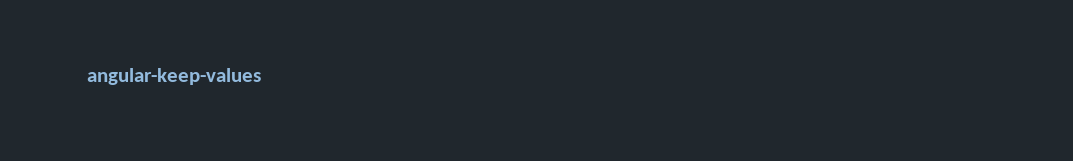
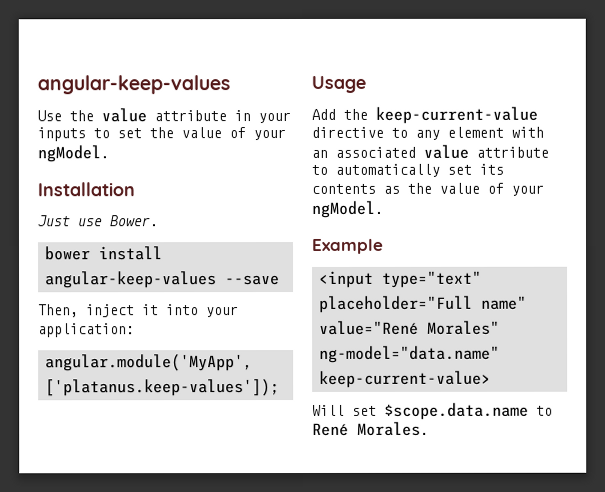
[87,68,261,85] angular-keep-values -> [37,75,230,95] [37,108,291,124] [37,127,286,142] [37,145,109,163] [37,182,135,197] [37,215,158,227] [45,246,164,261] [45,271,281,289] [38,304,239,318] [38,323,135,338] [45,354,254,372] [45,379,281,397] [311,75,366,93] [311,106,538,124] [311,126,544,140] [311,144,549,159] [311,163,504,177] [311,182,544,196] [311,200,383,218] [311,238,384,254] [319,270,483,288] [319,295,528,313] [319,320,501,335] [319,345,501,363] [319,370,492,388] [312,402,553,420] [312,421,429,436] angular-keep-values // Use the value attribute in your inputs to set the value of your ngModel. // Installation // Just use Bower. // bower install angular-keep-values --save // Then, inject it into your application: // angular.module('MyApp', ['platanus.keep-values']); // Usage // Add the keep-current-value directive to any element with an associated value attribute to automatically set its contents as the value of your ngModel. // Example // <input type="text" placeholder="Full name" value="René Morales" ng-model="data.name" keep-current-value> // Will set $scope.data.name to René Morales.

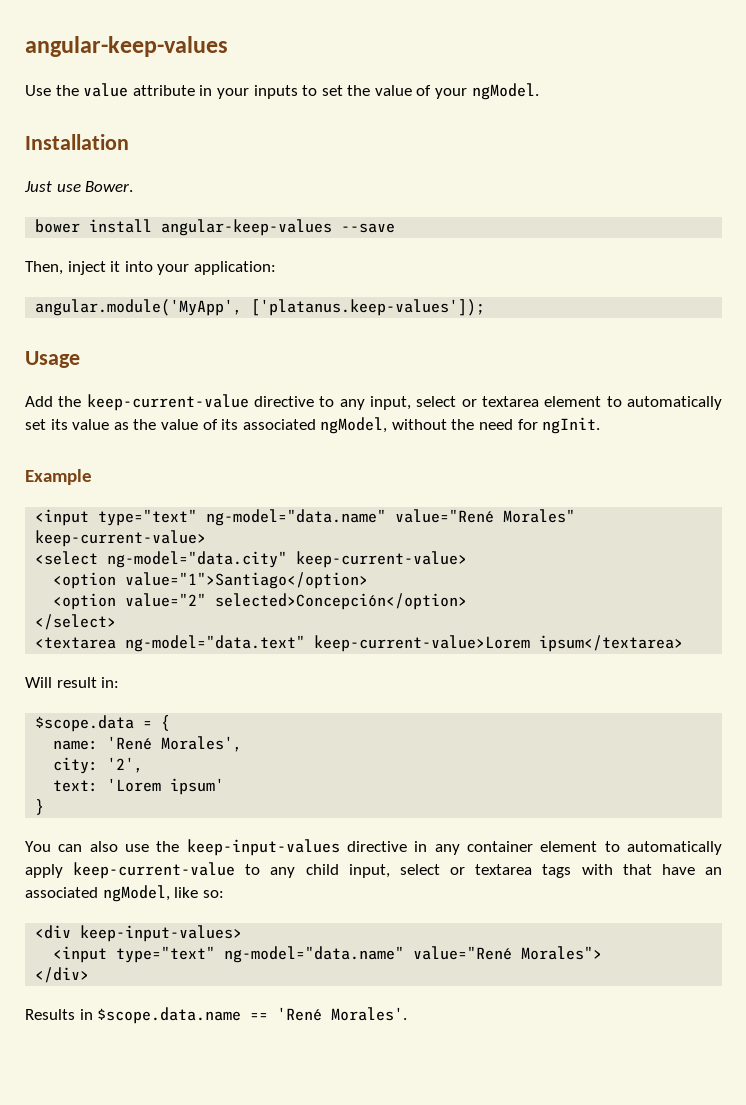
[447,126,544,138] [311,144,549,159] element with an associated value attribute -> [369,396,602,410] input, select or textarea element
[311,183,376,194] contents -> [72,419,110,430] value
[511,184,544,196] [311,200,383,218] your ngModel. -> [221,417,601,434] its associated ngModel, without the need for ngInit.
[319,295,528,313] placeholder="Full name" -> [206,509,387,526] ng-model="data.name"
[319,345,501,363] [319,370,492,388] [312,402,553,420] [312,421,429,436] ng-model="data.name" keep-current-value> // Will set $scope.data.name to René Morales. -> [35,530,207,547] [35,551,468,568] [53,572,369,589] [53,593,468,610] [35,614,117,630] [35,635,684,652] [25,677,120,688] [35,715,171,732] [53,736,243,752] [53,757,144,774] [53,778,225,795] [35,799,45,815] [25,839,722,856] [25,862,722,879] [25,885,224,902] [35,925,243,942] [53,946,603,963] [35,967,90,983] [25,1007,408,1024] keep-current-value> // <select ng-model="data.city" keep-current-value> // <option value="1">Santiago</option> // <option value="2" selected>Concepción</option> // </select> // <textarea ng-model="data.text" keep-current-value>Lorem ipsum</textarea> // Will result in: // $scope.data = { // name: 'René Morales', // city: '2', // text: 'Lorem ipsum' // } // You can also use the keep-input-values directive in any container element to automatically apply keep-current-value to any child input, select or textarea tags with that have an associated ngModel, like so: // <div keep-input-values> // <input type="text" ng-model="data.name" value="René Morales"> // </div> // Results in $scope.data.name == 'René Morales'.

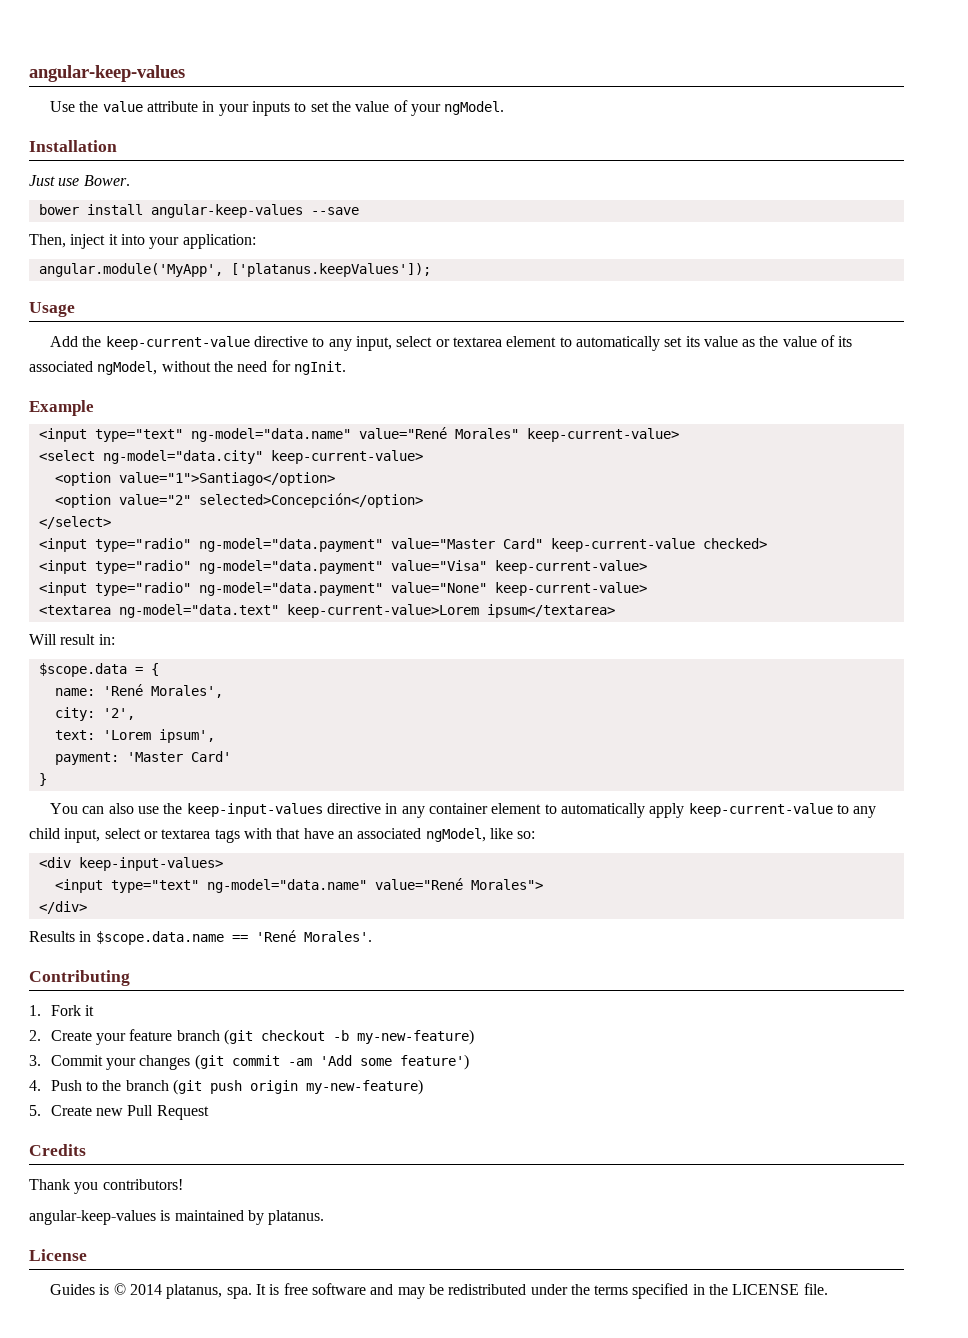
[251,299,486,316] ['platanus.keep-values']); -> [230,263,431,277] ['platanus.keepValues']);
(117, 622) none -> [38,538,767,552] [38,560,647,574] [38,582,647,596] // <input type="radio" ng-model="data.payment" value="Master Card" keep-current-value checked> // <input type="radio" ng-model="data.payment" value="Visa" keep-current-value> // <input type="radio" ng-model="data.payment" value="None" keep-current-value>
[170,778,225,795] ipsum' -> [158,729,215,743] [54,751,231,765] ipsum', // payment: 'Master Card'
(408, 1014) none -> [29,970,130,986] [29,1005,95,1016] [29,1029,474,1045] [29,1054,469,1070] [29,1079,423,1095] [29,1105,209,1120] [29,1144,86,1156] [29,1179,183,1194] [29,1210,325,1225] [29,1249,87,1261] [50,1283,828,1299] // Contributing // 1. Fork it // 2. Create your feature branch (git checkout -b my-new-feature) // 3. Commit your changes (git commit -am 'Add some feature') // 4. Push to the branch (git push origin my-new-feature) // 5. Create new Pull Request // Credits // Thank you contributors! // angular-keep-values is maintained by platanus. // License // Guides is © 2014 platanus, spa. It is free software and may be redistributed under the terms specified in the LICENSE file.

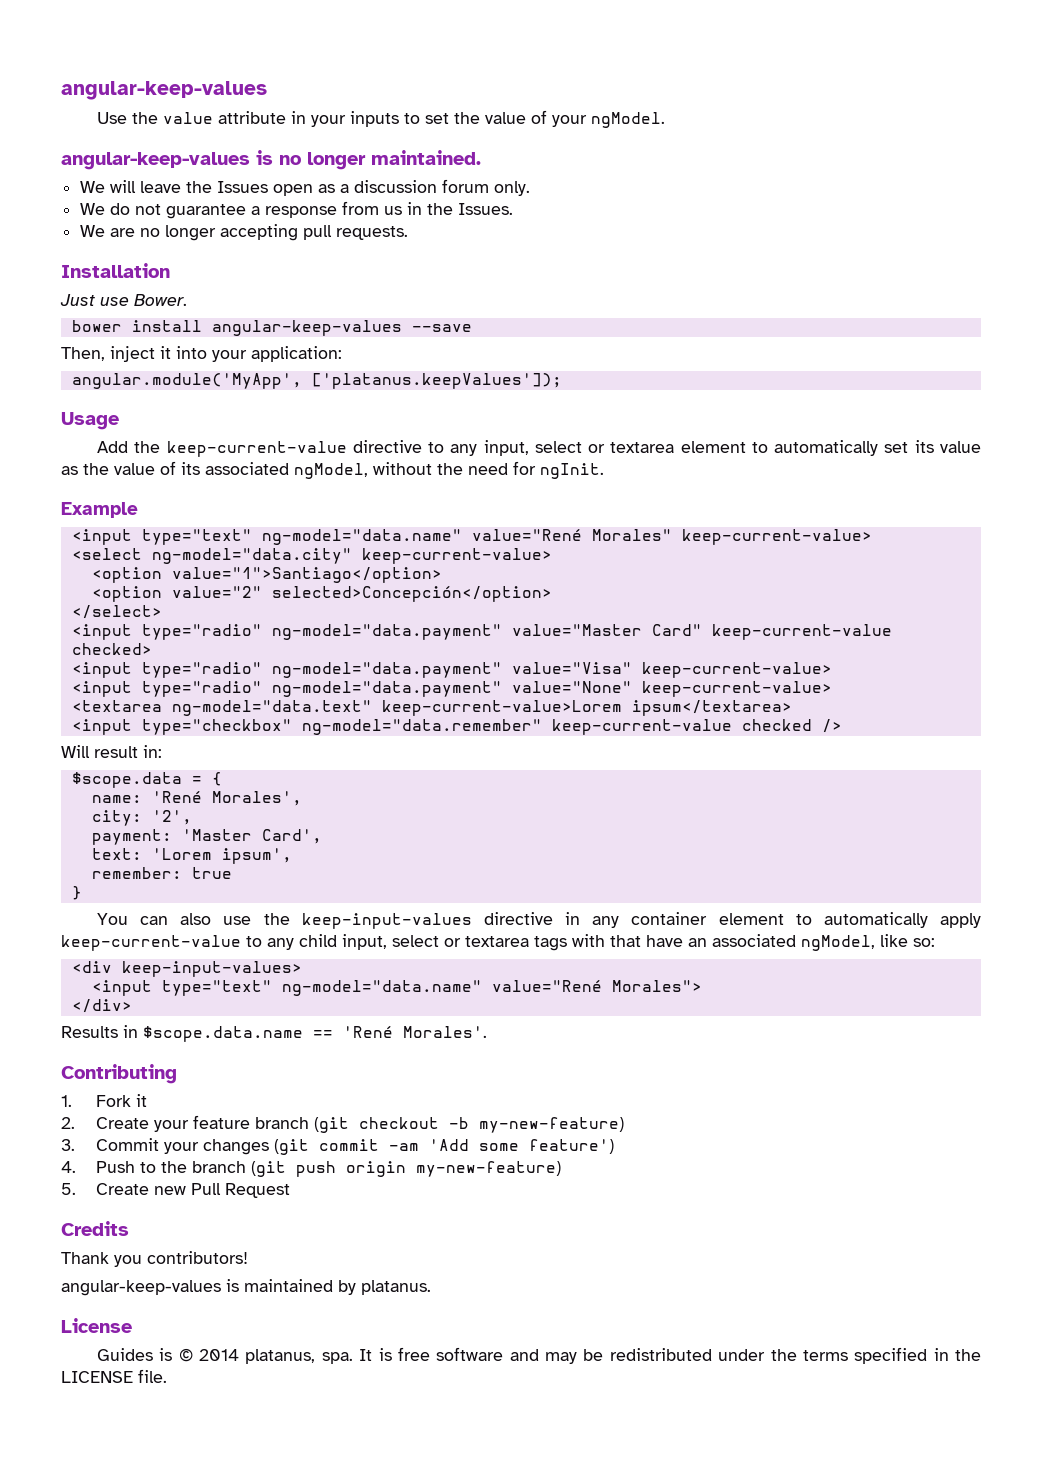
(505, 108) none -> [61,150,481,170] [80,179,531,196] [80,201,514,219] [80,224,409,241] // angular-keep-values is no longer maintained. // We will leave the Issues open as a discussion forum only. // We do not guarantee a response from us in the Issues. // We are no longer accepting pull requests.
(615, 611) none -> [71,719,842,735] // <input type="checkbox" ng-model="data.remember" keep-current-value checked />
(135, 714) none -> [91,829,322,845] // payment: 'Master Card',
[54,751,231,765] payment: 'Master Card' -> [91,867,232,879] remember: true

